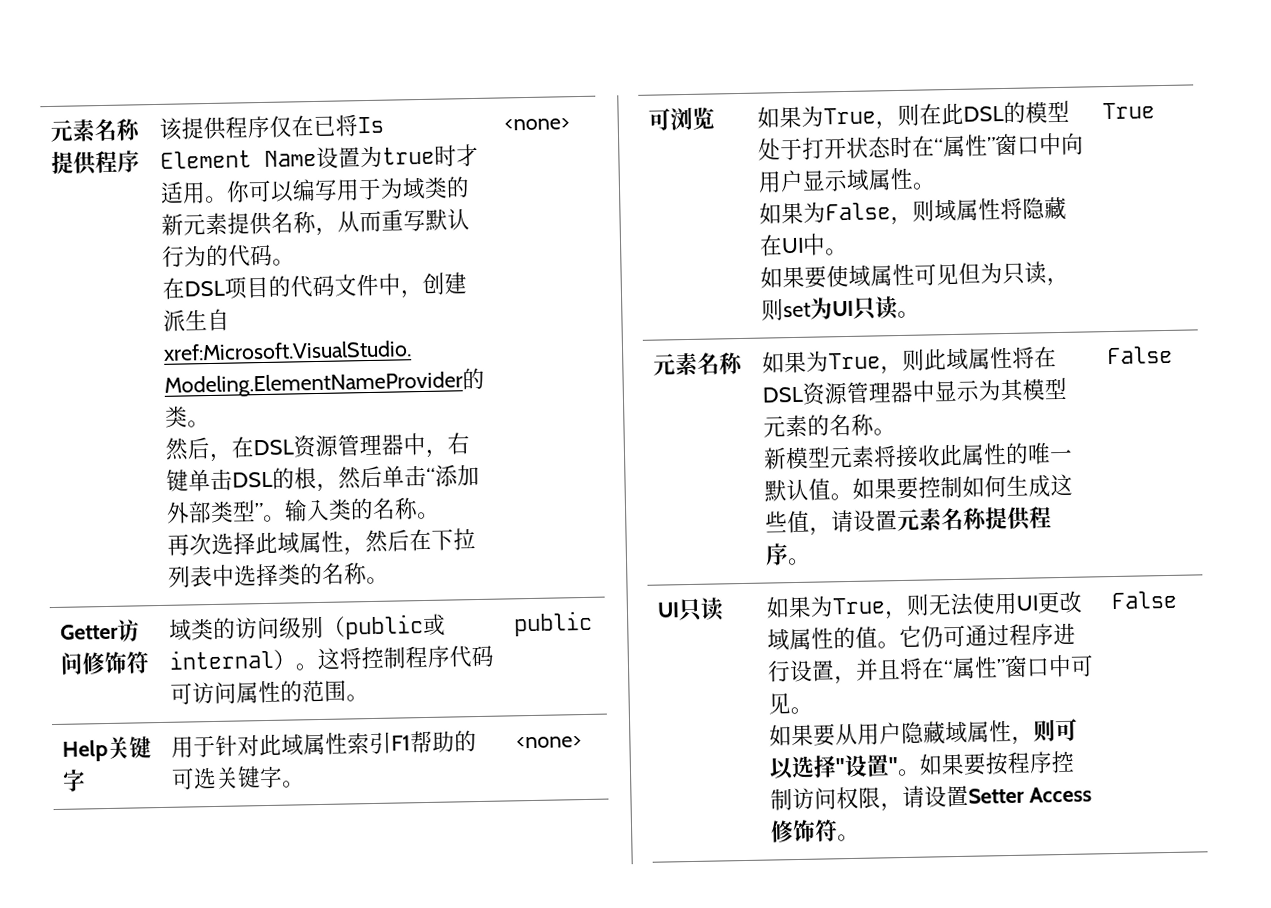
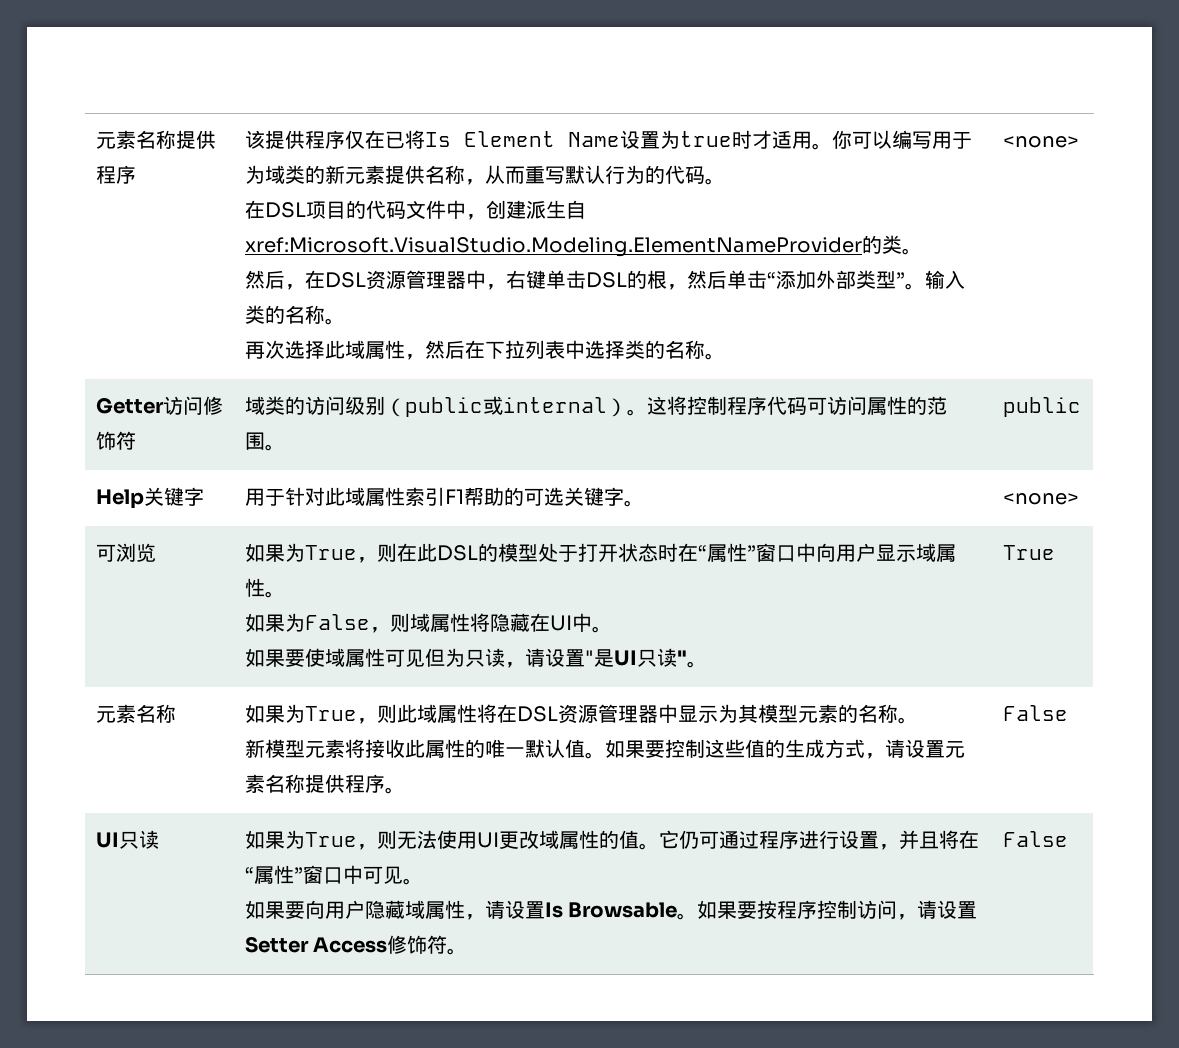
[761,296,900,321] 则set为UI只读 -> [524,648,687,667] 请设置"是UI只读"
[962,473,1074,498] [765,510,811,534] 如何生成这些值 -> [704,739,865,758] 这些值的生成方式
[835,723,859,746] 从 -> [304,900,325,919] 向
[1033,718,1079,743] [769,754,900,780] 则可以选择"设置" -> [484,900,678,919] 请设置Is Browsable
[836,786,882,810] 权限 -> (898, 909) none

